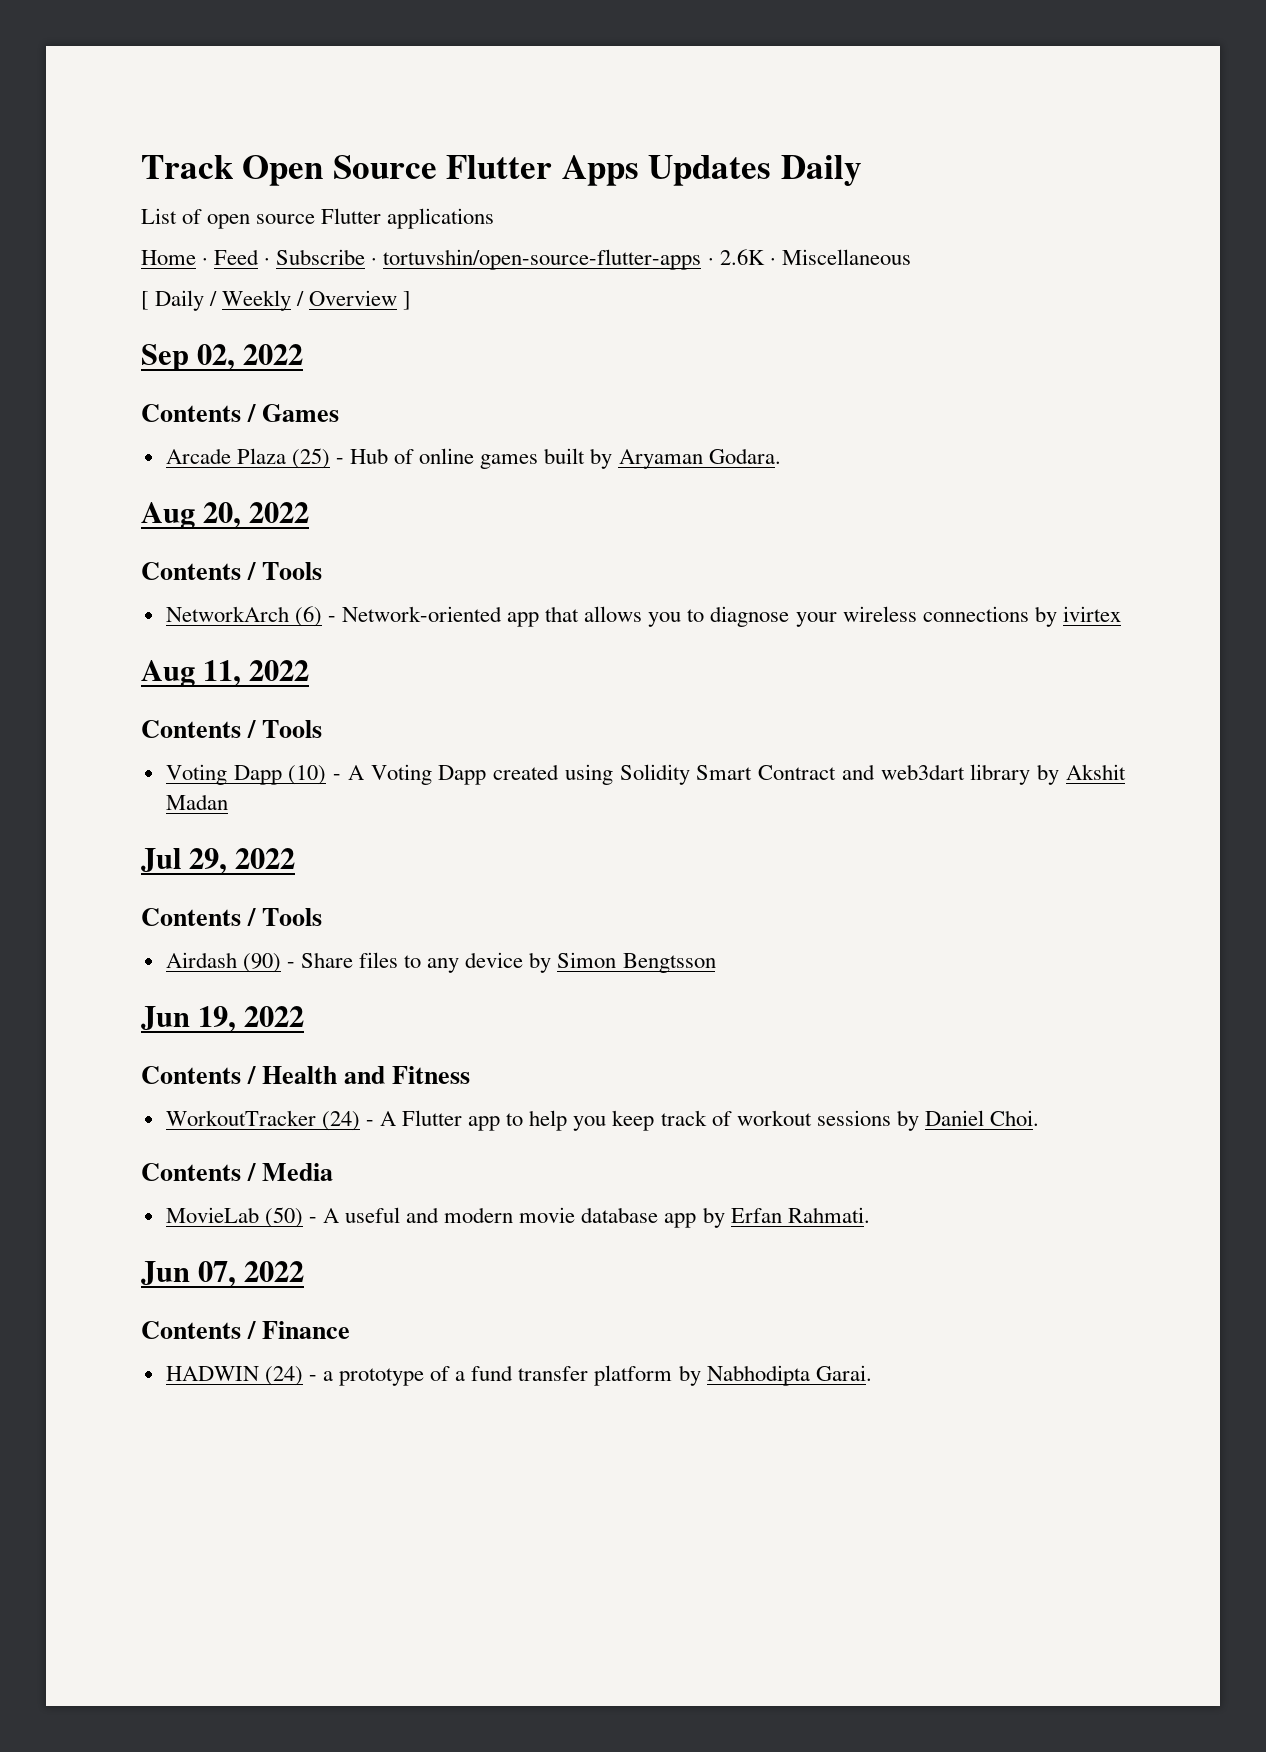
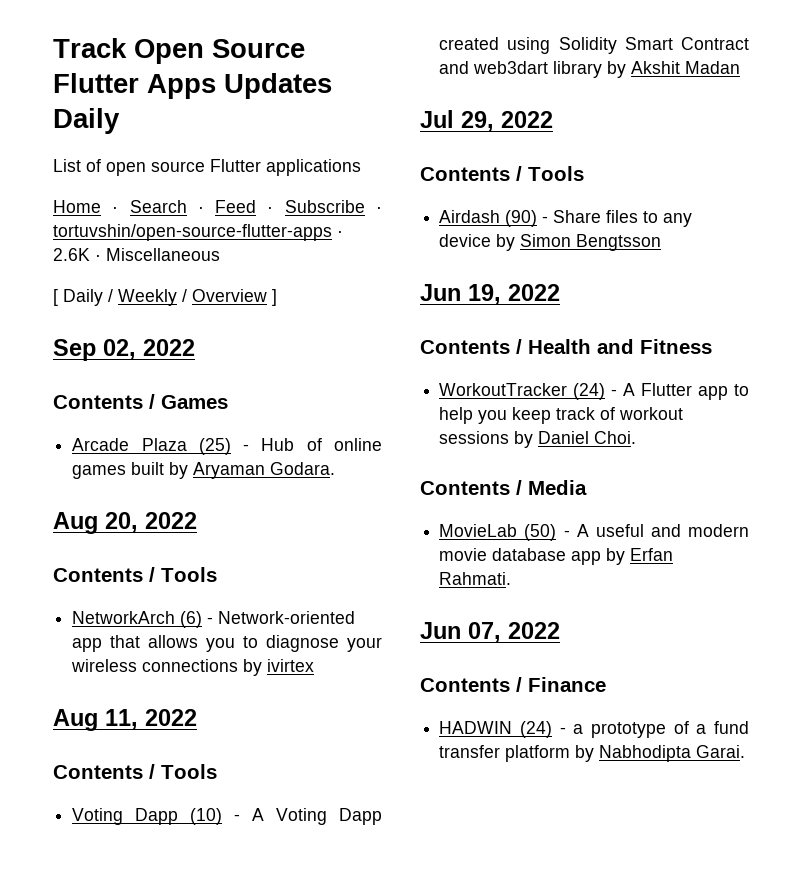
(209, 261) none -> [129,200,204,213] Search ·

